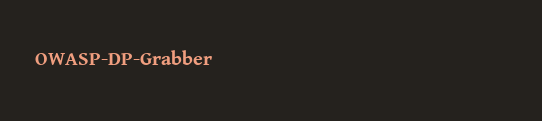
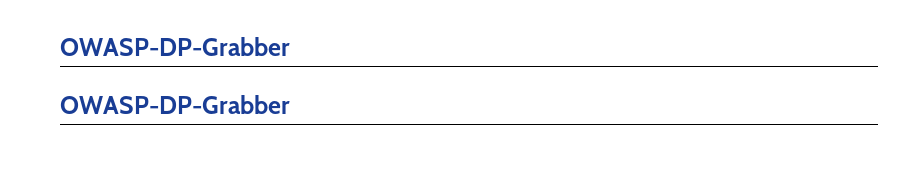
[35,50,212,65] OWASP-DP-Grabber -> [60,37,290,56] [60,95,290,114] OWASP-DP-Grabber // OWASP-DP-Grabber

